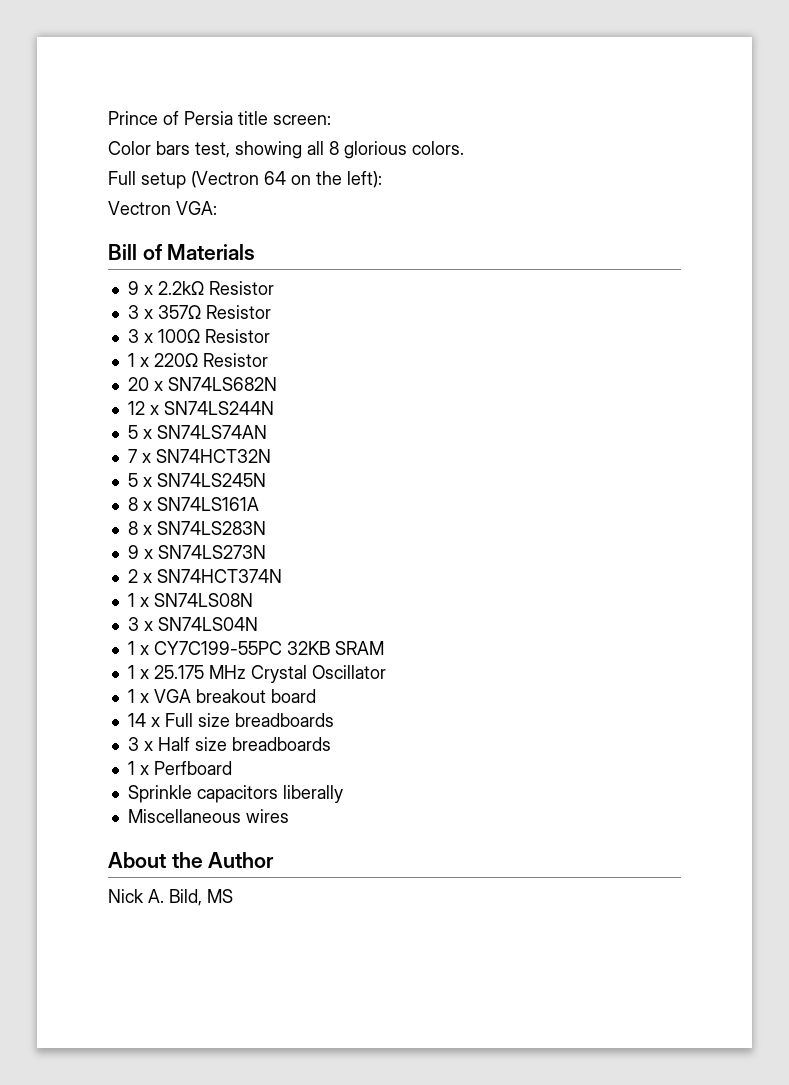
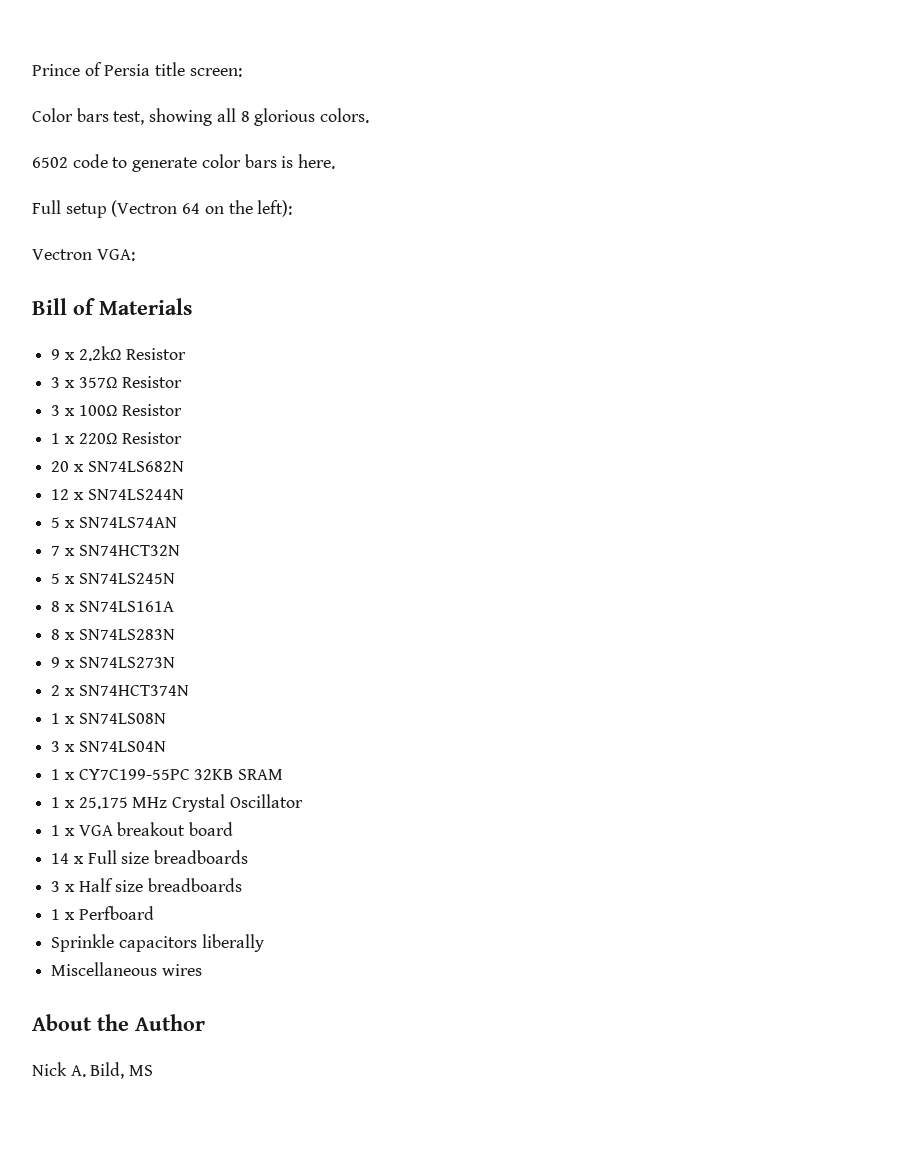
(464, 148) none -> [32,154,336,172] // 6502 code to generate color bars is here.

